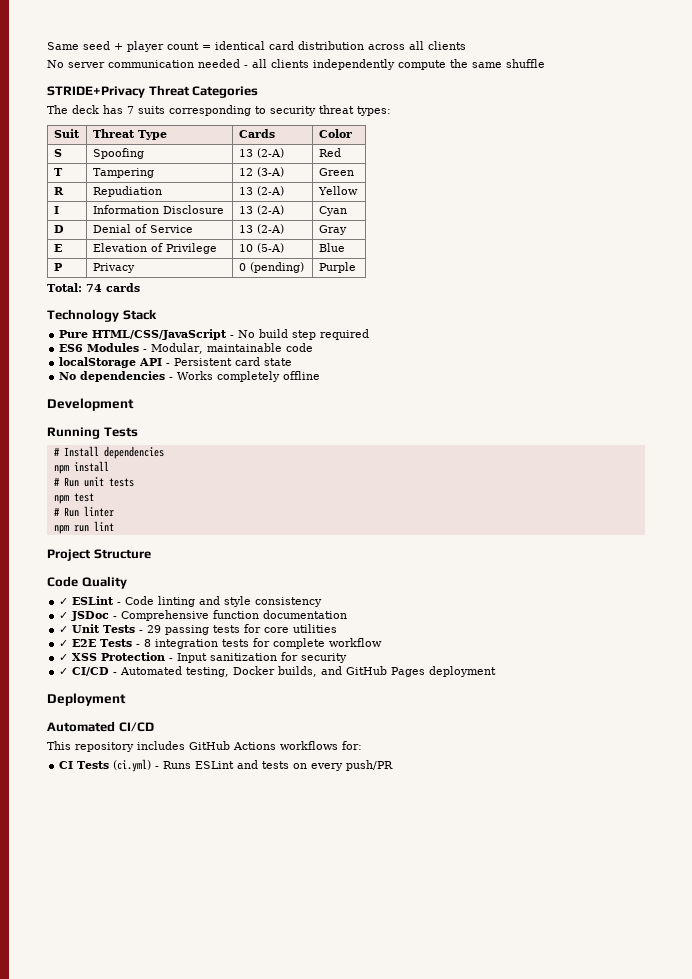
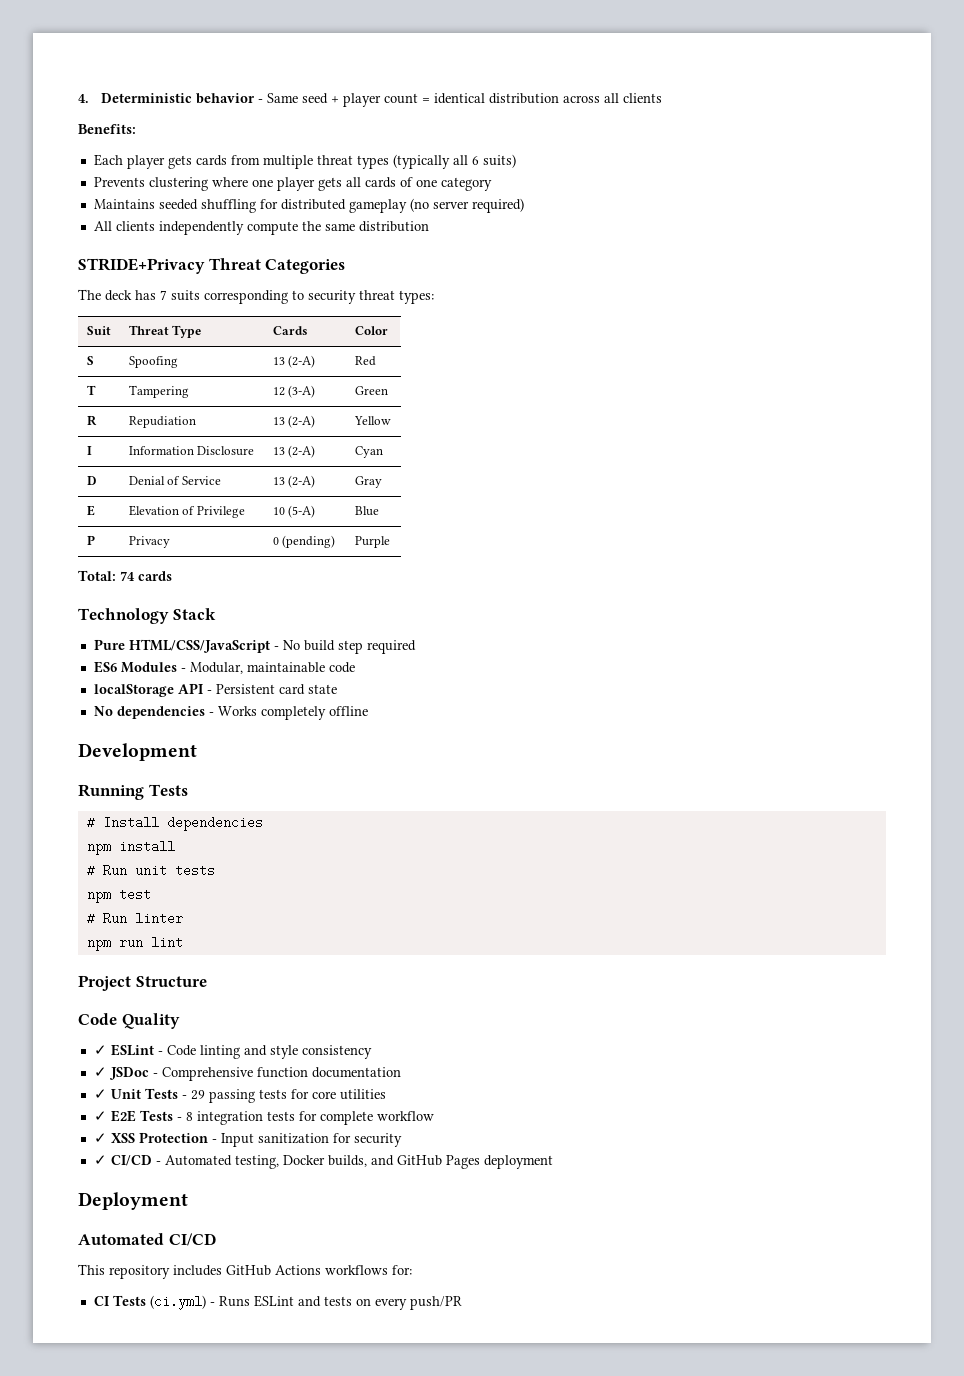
(47, 46) none -> [78,93,264,104] 4. Deterministic behavior -
[269,41,294,50] card -> (486, 98) none
[47,59,267,68] No server communication needed - all -> [78,124,136,134] [93,154,516,169] [93,177,492,191] [93,198,524,213] [93,221,112,231] Benefits: // Each player gets cards from multiple threat types (typically all 6 suits) // Prevents clustering where one player gets all cards of one category // Maintains seeded shuffling for distributed gameplay (no server required) // All
[506,59,545,68] shuffle -> [358,221,429,232] distribution

